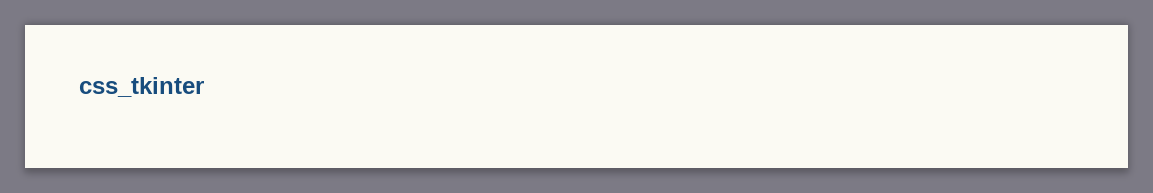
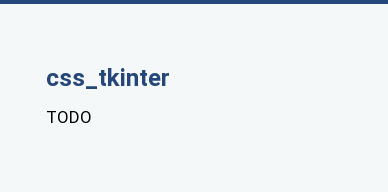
(204, 87) none -> [46,111,92,123] // TODO

